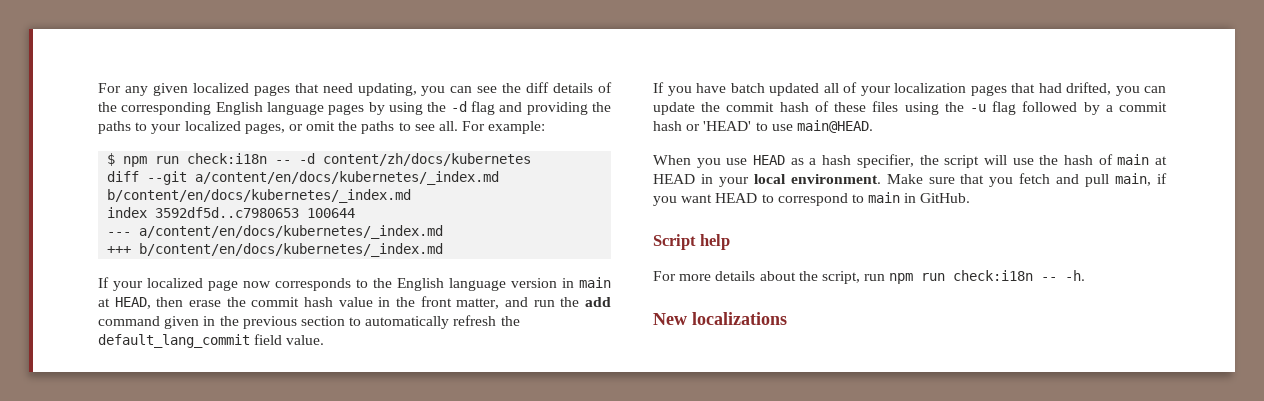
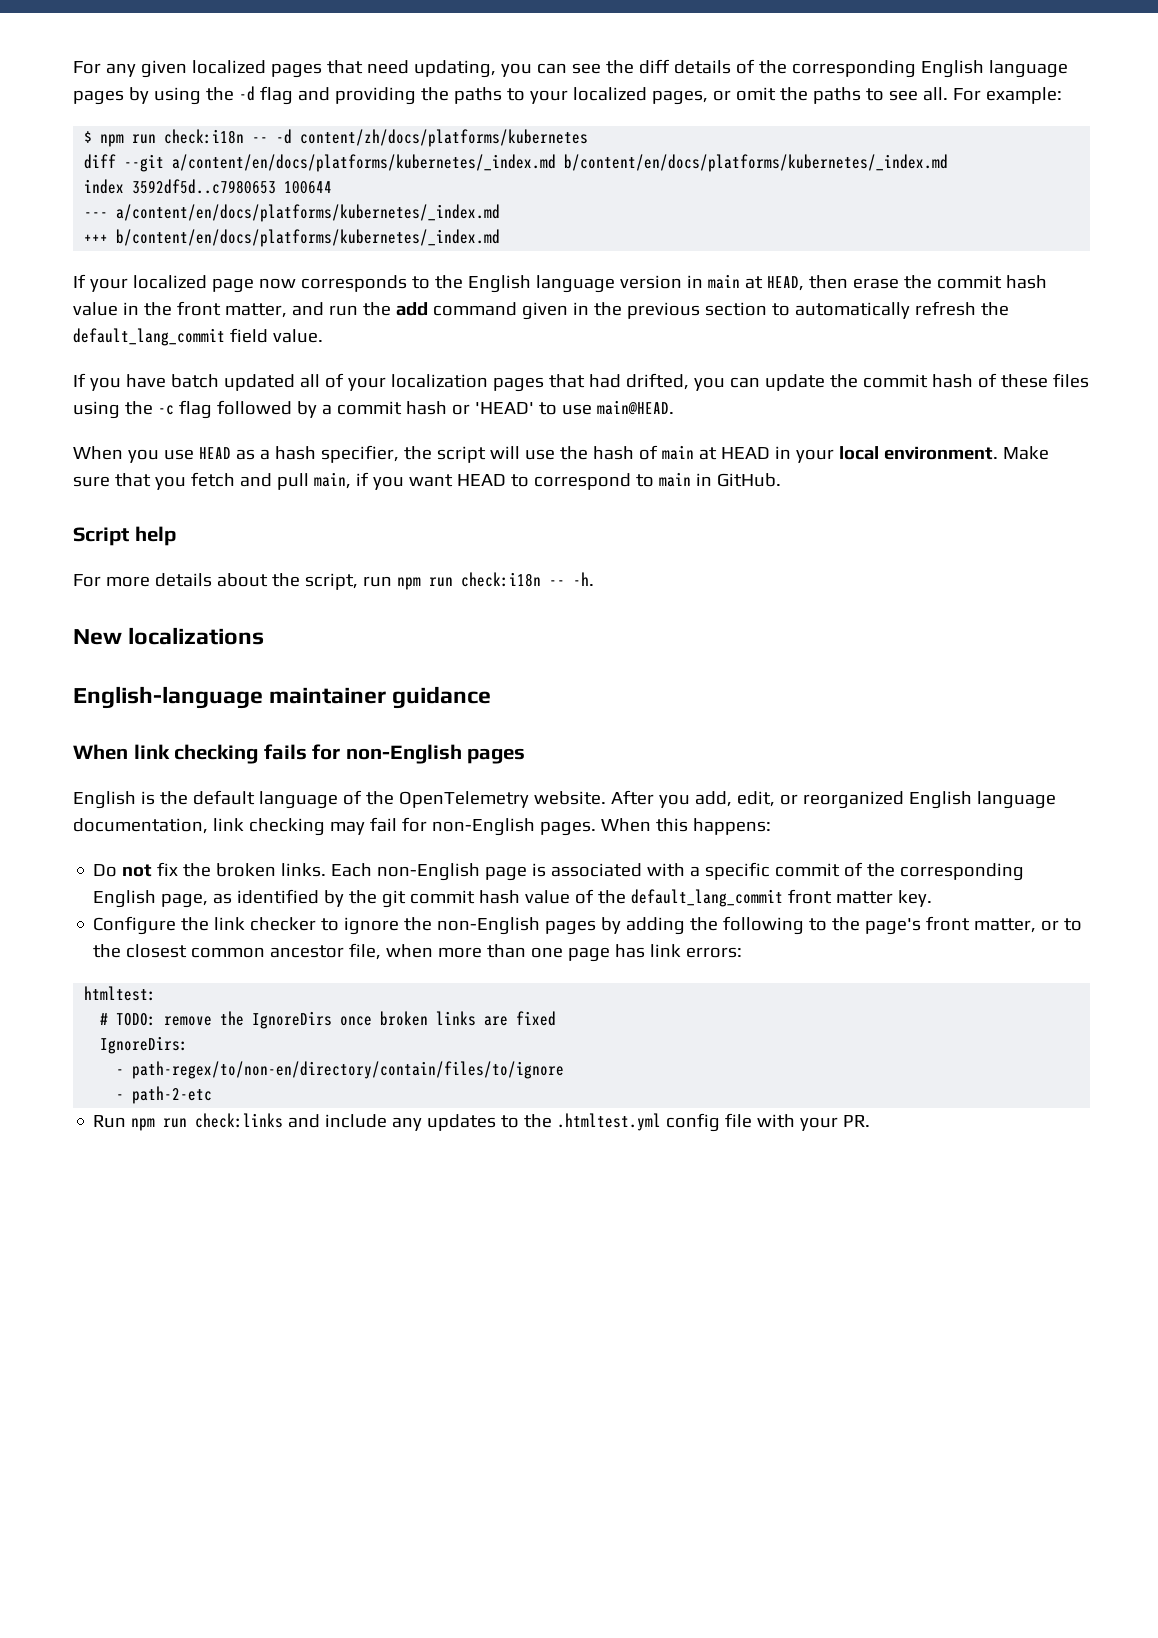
[323,153,532,166] content/zh/docs/kubernetes -> [300,129,589,147] content/zh/docs/platforms/kubernetes
[195,171,500,185] [107,189,412,203] a/content/en/docs/kubernetes/_index.md b/content/en/docs/kubernetes/_index.md -> [172,154,949,172] a/content/en/docs/platforms/kubernetes/_index.md b/content/en/docs/platforms/kubernetes/_index.md
[139,225,444,239] a/content/en/docs/kubernetes/_index.md -> [116,204,501,222] a/content/en/docs/platforms/kubernetes/_index.md
[139,243,444,257] b/content/en/docs/kubernetes/_index.md -> [116,229,501,247] b/content/en/docs/platforms/kubernetes/_index.md
[969,104,986,112] -u -> [157,405,174,415] -c
(787, 318) none -> [73,686,492,709] [73,744,526,764] [73,790,1056,809] [73,817,771,836] [93,862,1025,881] [93,889,933,908] [93,916,1083,935] [93,943,743,962] [84,986,157,1001] [100,1011,557,1029] [100,1036,189,1054] [116,1061,565,1079] [116,1086,213,1104] [93,1113,871,1132] // English-language maintainer guidance // When link checking fails for non-English pages // English is the default language of the OpenTelemetry website. After you add, edit, or reorganized English language documentation, link checking may fail for non-English pages. When this happens: // Do not fix the broken links. Each non-English page is associated with a specific commit of the corresponding English page, as identified by the git commit hash value of the default_lang_commit front matter key. // Configure the link checker to ignore the non-English pages by adding the following to the page's front matter, or to the closest common ancestor file, when more than one page has link errors: // htmltest: // # TODO: remove the IgnoreDirs once broken links are fixed // IgnoreDirs: // - path-regex/to/non-en/directory/contain/files/to/ignore // - path-2-etc // Run npm run check:links and include any updates to the .htmltest.yml config file with your PR.

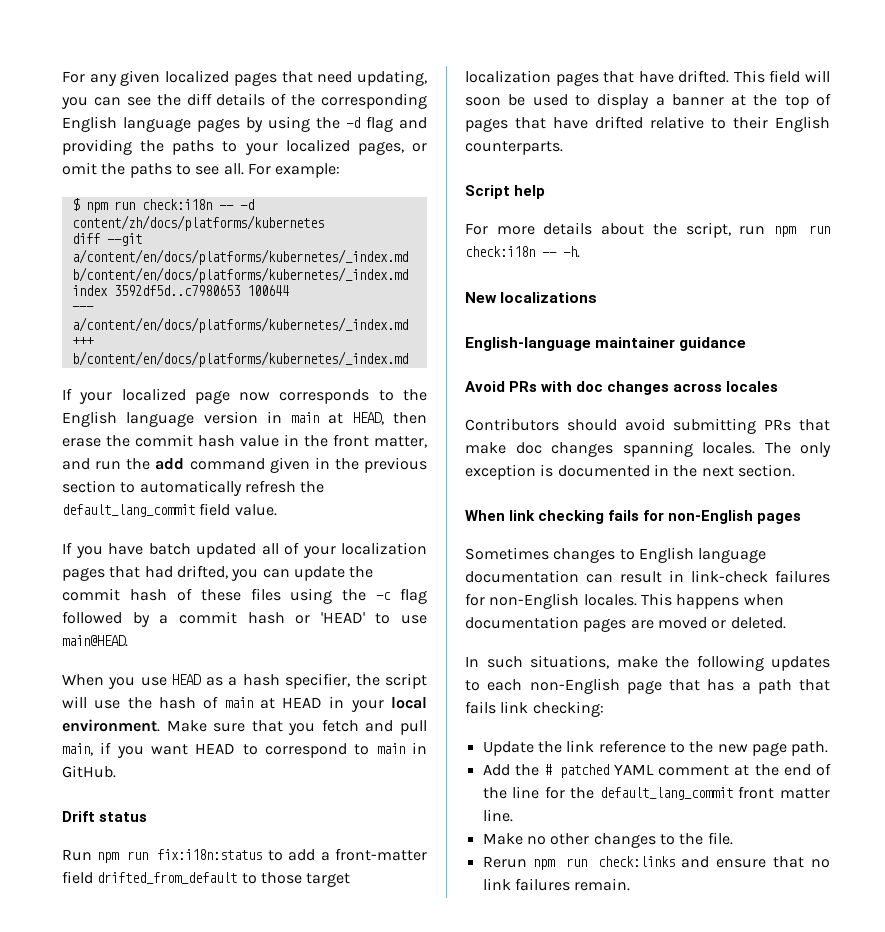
(781, 480) none -> [62,811,148,822] [62,848,427,863] [62,871,351,887] [465,70,830,86] [465,93,832,109] [465,116,830,132] [465,141,563,155] // Drift status // Run npm run fix:i18n:status to add a front-matter field drifted_from_default to those target localization pages that have drifted. This field will soon be used to display a banner at the top of pages that have drifted relative to their English counterparts.
(492, 697) none -> [465,381,779,395] [465,418,830,434] [465,441,831,457] [465,464,795,480] // Avoid PRs with doc changes across locales // Contributors should avoid submitting PRs that make doc changes spanning locales. The only exception is documented in the next section.
[73,790,1056,809] [73,817,771,836] [93,862,1025,881] [93,889,933,908] [93,916,1083,935] [93,943,743,962] [84,986,157,1001] [100,1011,557,1029] [100,1036,189,1054] [116,1061,565,1079] [116,1086,213,1104] [93,1113,871,1132] English is the default language of the OpenTelemetry website. After you add, edit, or reorganized English language documentation, link checking may fail for non-English pages. When this happens: // Do not fix the broken links. Each non-English page is associated with a specific commit of the corresponding English page, as identified by the git commit hash value of the default_lang_commit front matter key. // Configure the link checker to ignore the non-English pages by adding the following to the page's front matter, or to the closest common ancestor file, when more than one page has link errors: // htmltest: // # TODO: remove the IgnoreDirs once broken links are fixed // IgnoreDirs: // - path-regex/to/non-en/directory/contain/files/to/ignore // - path-2-etc // Run npm run check:links and include any updates to the .htmltest.yml config file with your PR. -> [465,547,767,563] [465,570,830,583] [465,593,784,609] [465,616,786,632] [465,655,830,671] [465,678,830,694] [465,701,604,717] [482,740,829,756] [482,763,831,778] [482,786,830,800] [482,809,513,822] [482,832,733,848] [482,856,830,870] [482,878,631,891] Sometimes changes to English language documentation can result in link-check failures for non-English locales. This happens when documentation pages are moved or deleted. // In such situations, make the following updates to each non-English page that has a path that fails link checking: // Update the link reference to the new page path. // Add the # patched YAML comment at the end of the line for the default_lang_commit front matter line. // Make no other changes to the file. // Rerun npm run check:links and ensure that no link failures remain.

